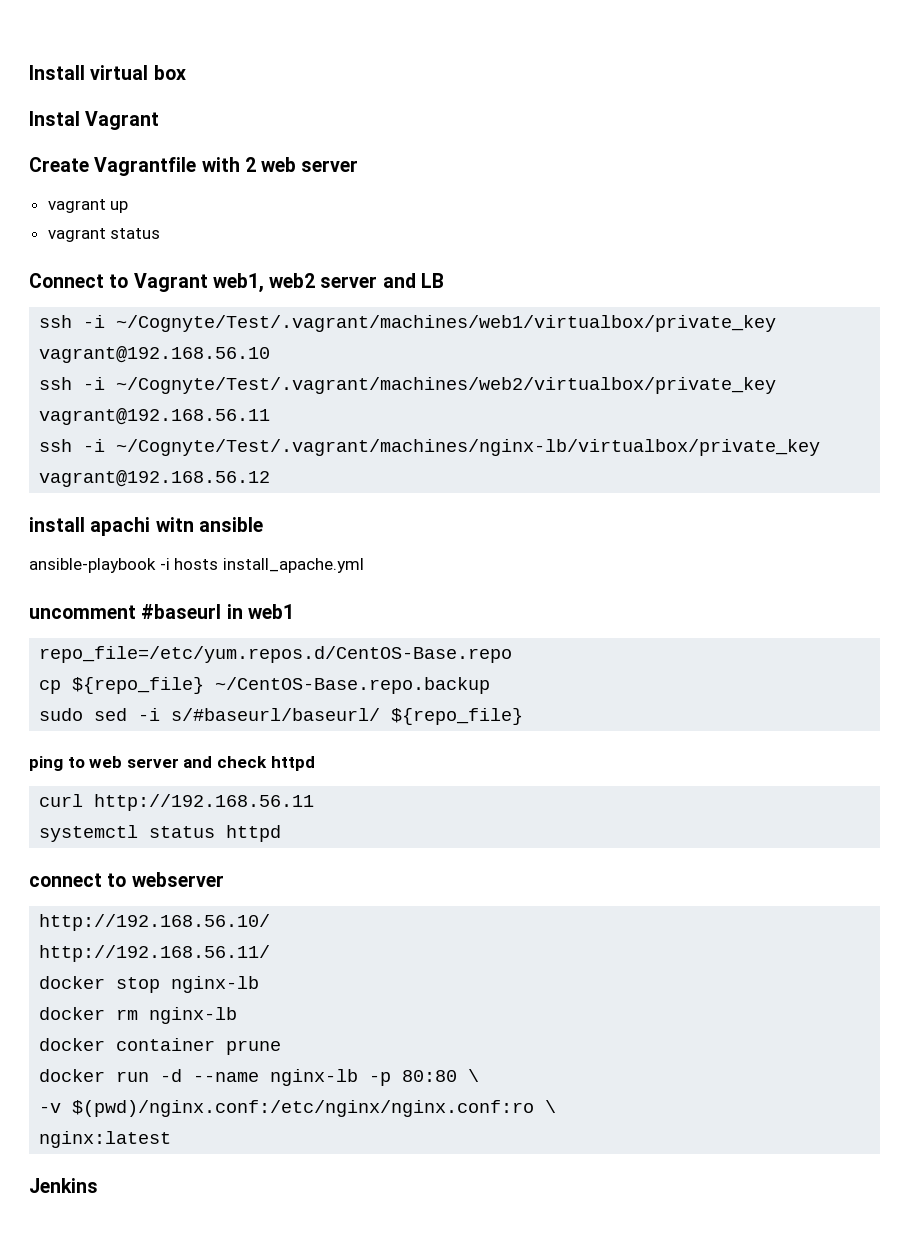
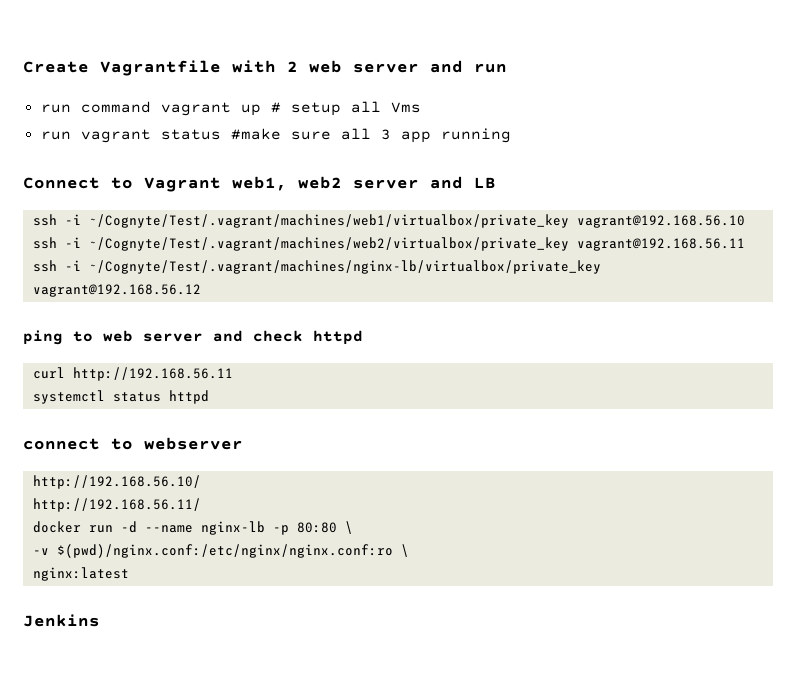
[29,65,186,80] [29,111,160,130] Install virtual box // Instal Vagrant // -> (23, 67) none
[47,199,129,213] [47,228,161,242] // vagrant up // vagrant status -> [430,60,507,73] [40,101,421,116] [40,128,511,143] and run // run command vagrant up # setup all Vms // run vagrant status #make sure all 3 app running
[29,517,263,536] [29,558,364,573] [29,604,294,619] [39,646,513,663] [39,677,491,694] [39,708,524,725] // install apachi witn ansible // ansible-playbook -i hosts install_apache.yml // uncomment #baseurl in web1 // repo_file=/etc/yum.repos.d/CentOS-Base.repo // cp ${repo_file} ~/CentOS-Base.repo.backup // sudo sed -i s/#baseurl/baseurl/ ${repo_file} -> (201, 290) none
[39,976,260,993] [39,1007,238,1024] [39,1038,282,1055] // docker stop nginx-lb // docker rm nginx-lb // docker container prune -> (201, 505) none

